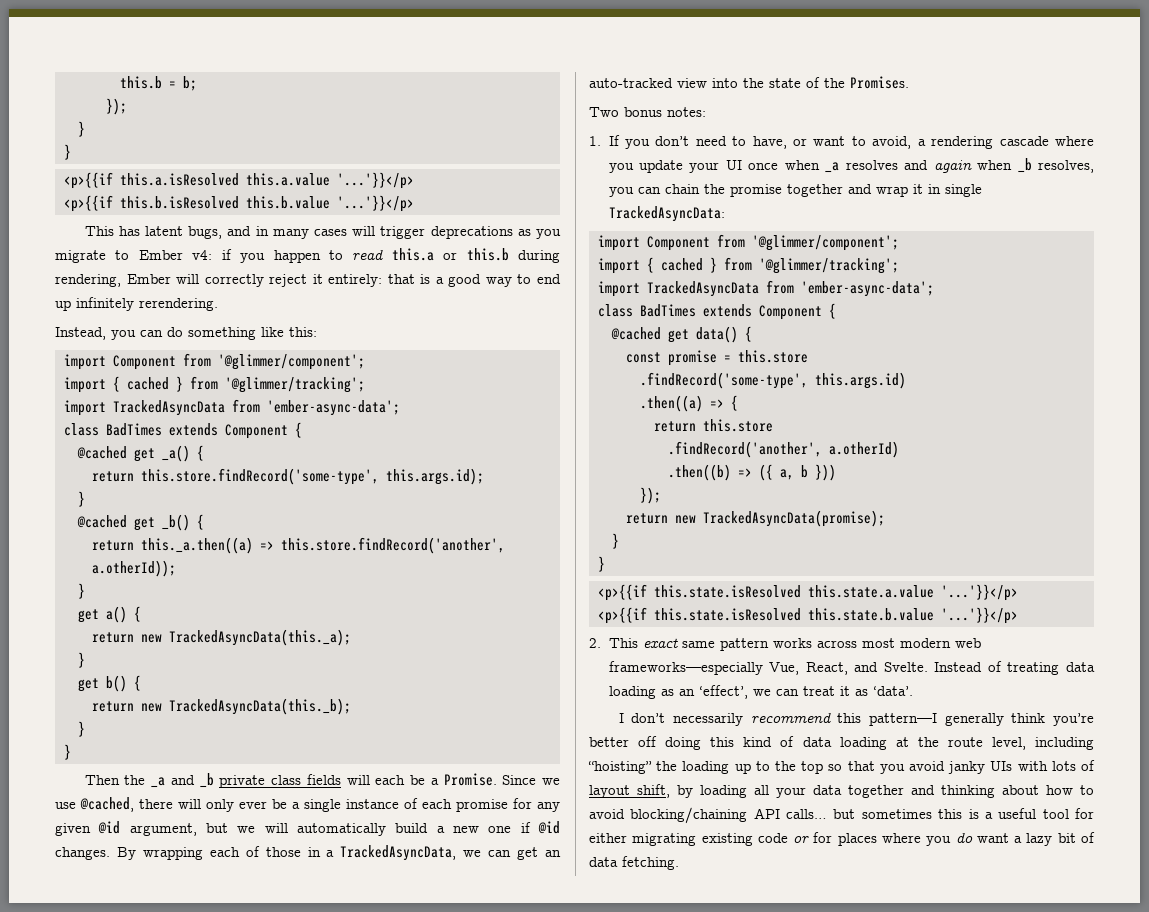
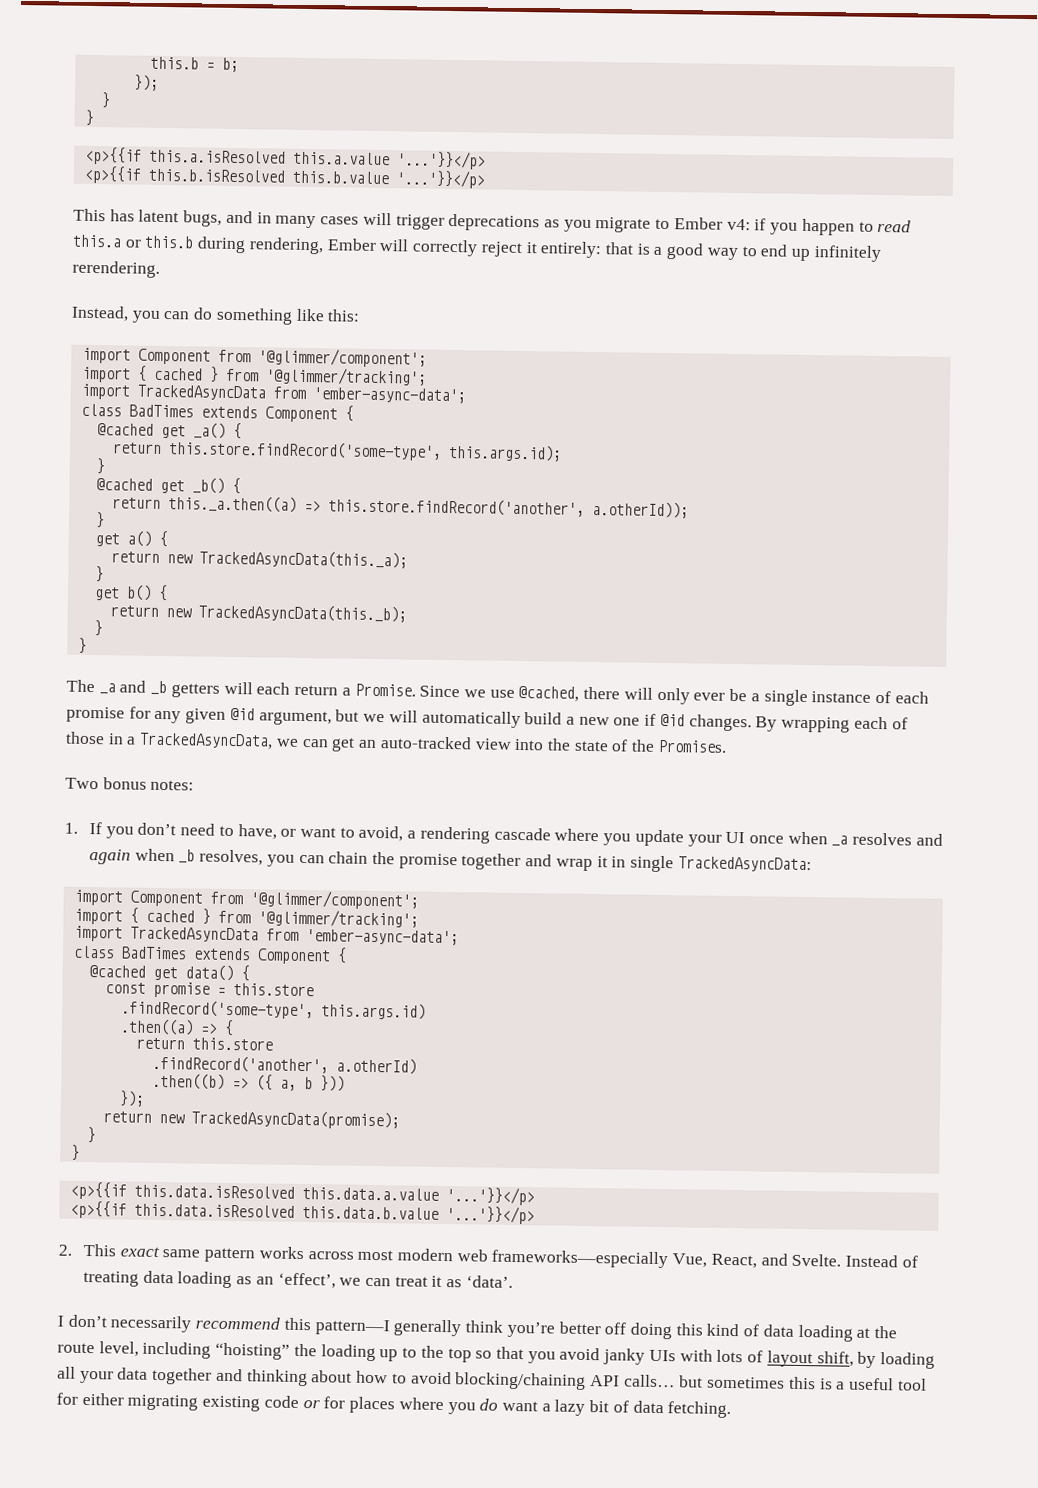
[84,775,146,785] Then the -> [66,679,95,693] The
[219,774,341,788] private class fields -> [170,683,220,698] getters
[410,775,426,785] be -> [294,684,339,696] return
[654,584,1018,601] [598,607,934,624] this.state.isResolved this.state.a.value '...'}}</p> // <p>{{if this.state.isResolved this.state.b.value -> [133,1184,535,1206] [69,1200,439,1220] this.data.isResolved this.data.a.value '...'}}</p> // <p>{{if this.data.isResolved this.data.b.value

